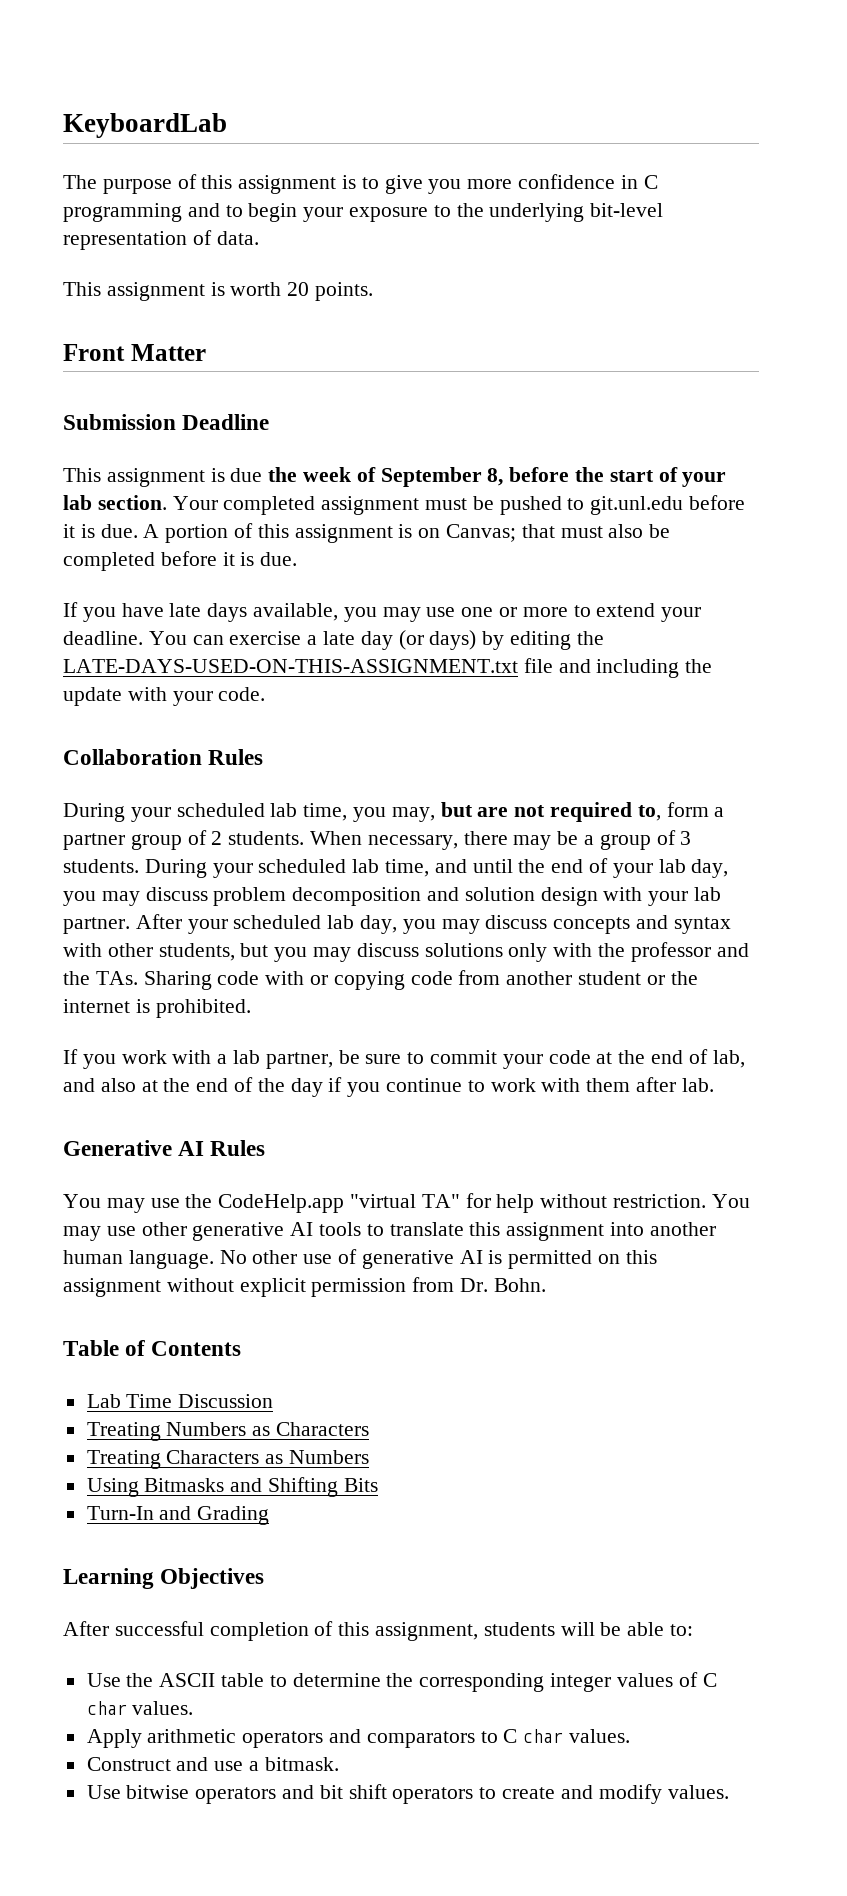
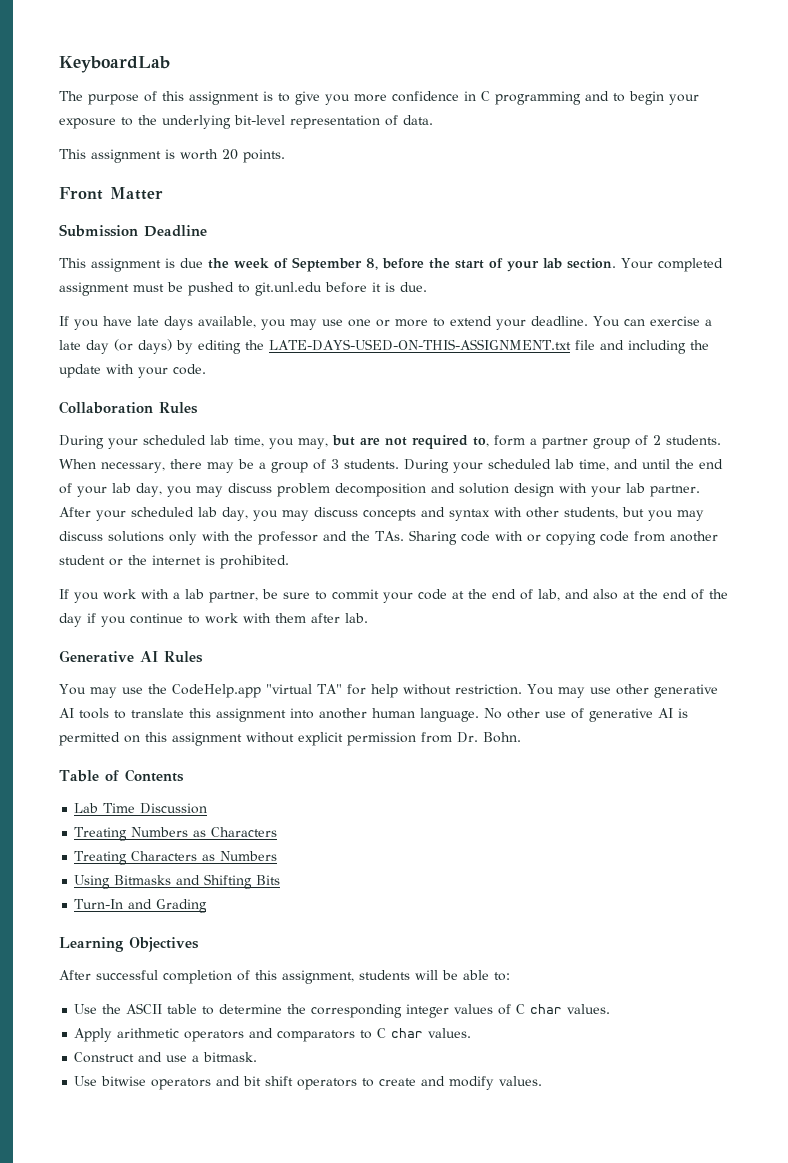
[143,523,671,543] [63,551,298,571] A portion of this assignment is on Canvas; that must also be completed before it is due. -> (427, 287) none

